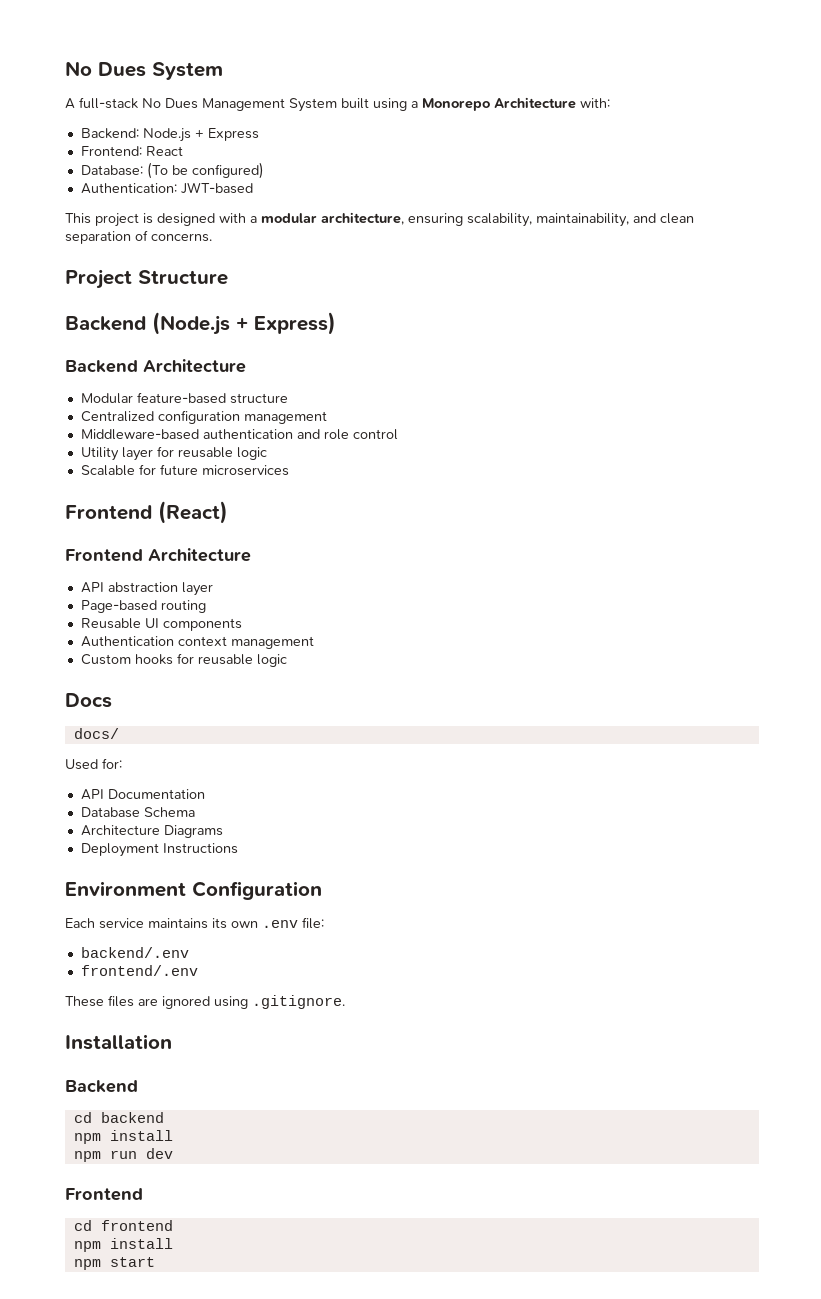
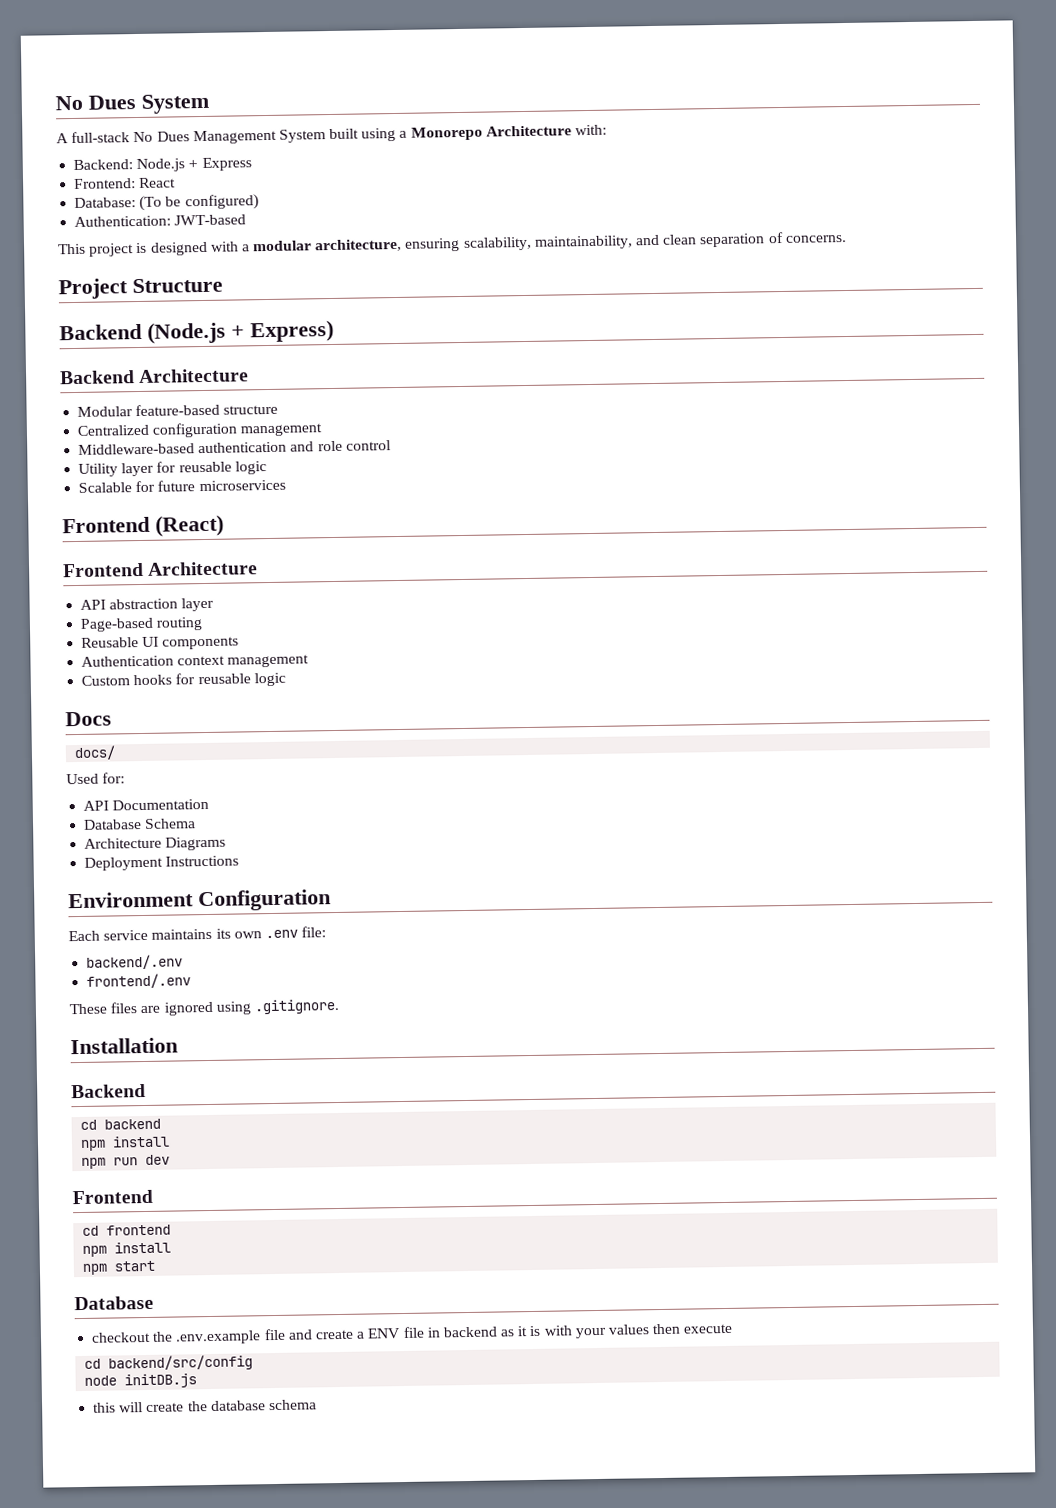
(155, 1262) none -> [74,1295,154,1311] [91,1323,734,1345] [84,1354,254,1372] [84,1373,198,1389] [93,1399,317,1413] // Database // checkout the .env.example file and create a ENV file in backend as it is with your values then execute // cd backend/src/config // node initDB.js // this will create the database schema

